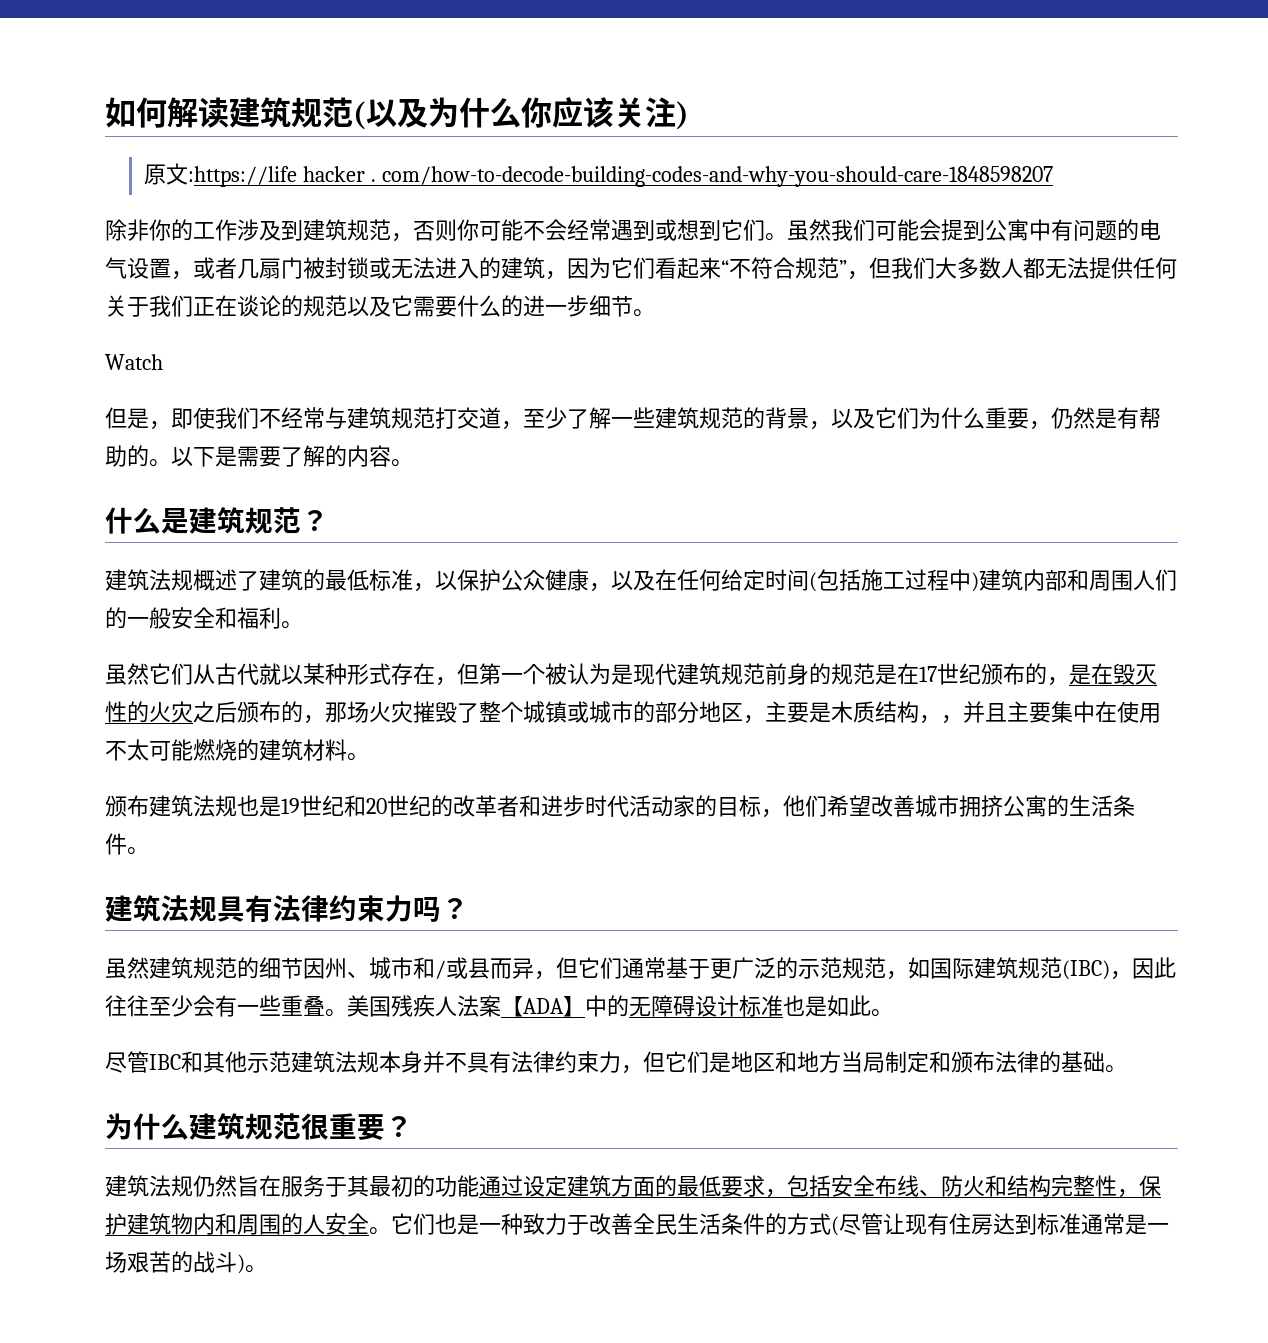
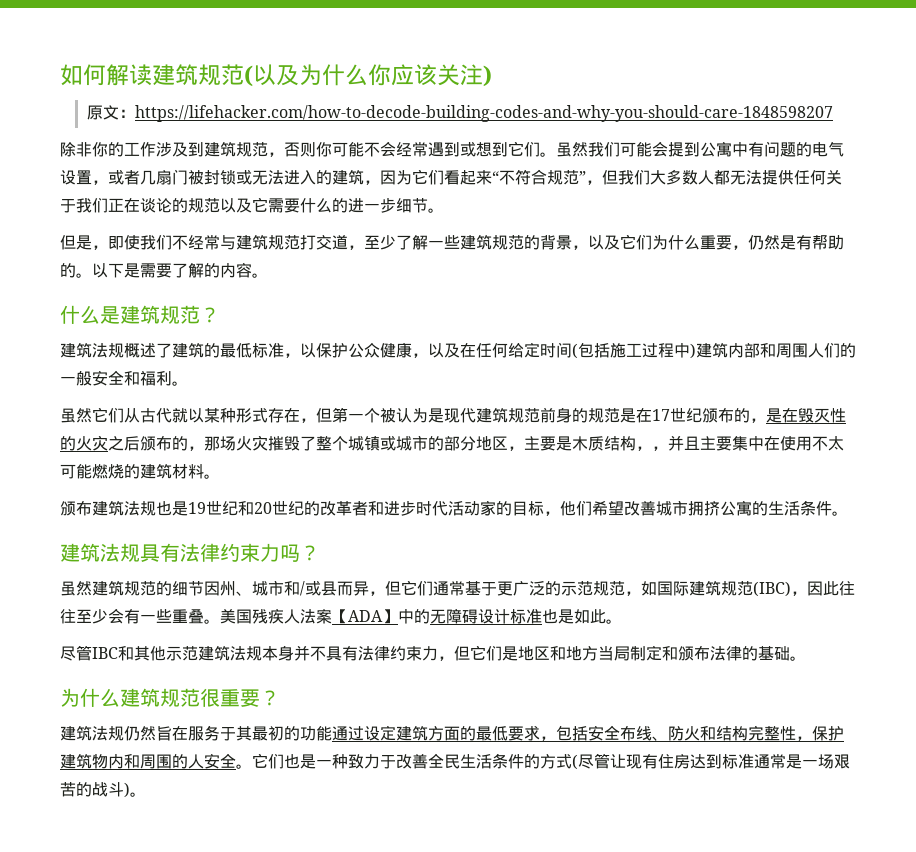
[188,166,1053,187] :https://life hacker . com/how-to-decode-building-codes-and-why-you-should-care-1848598207 -> [118,105,833,122] ：https://lifehacker.com/how-to-decode-building-codes-and-why-you-should-care-1848598207
[105,354,163,370] // Watch -> (444, 210) none

